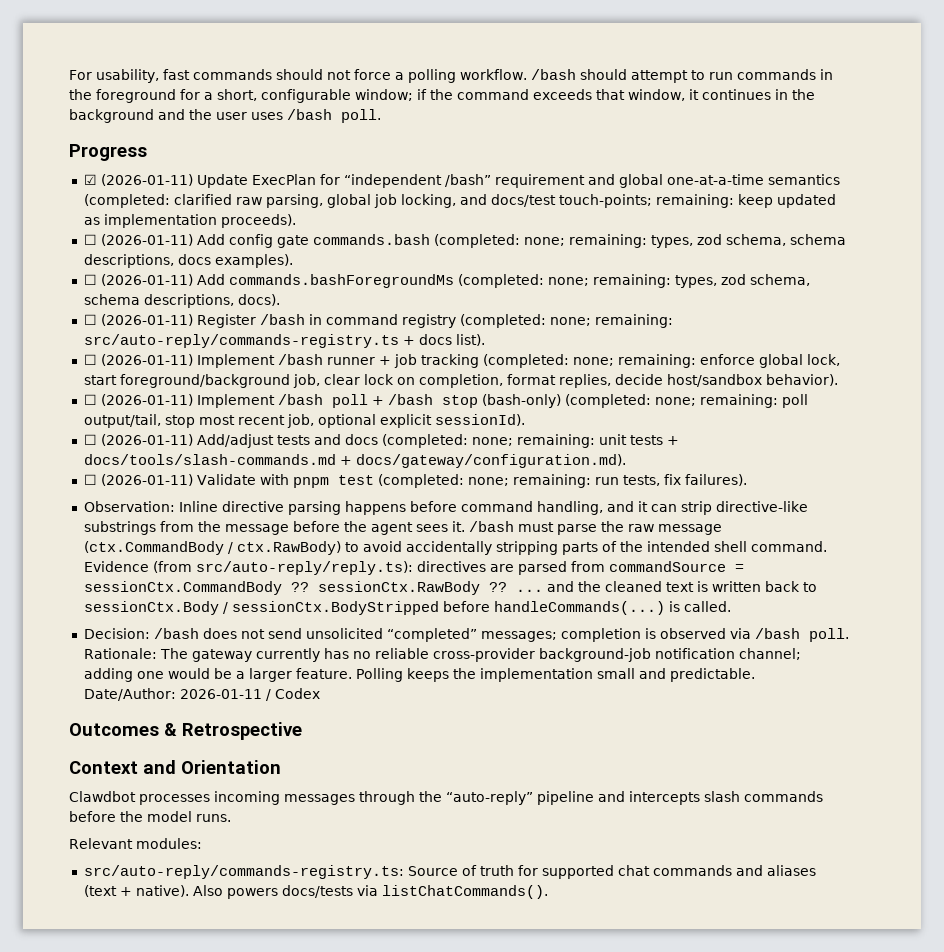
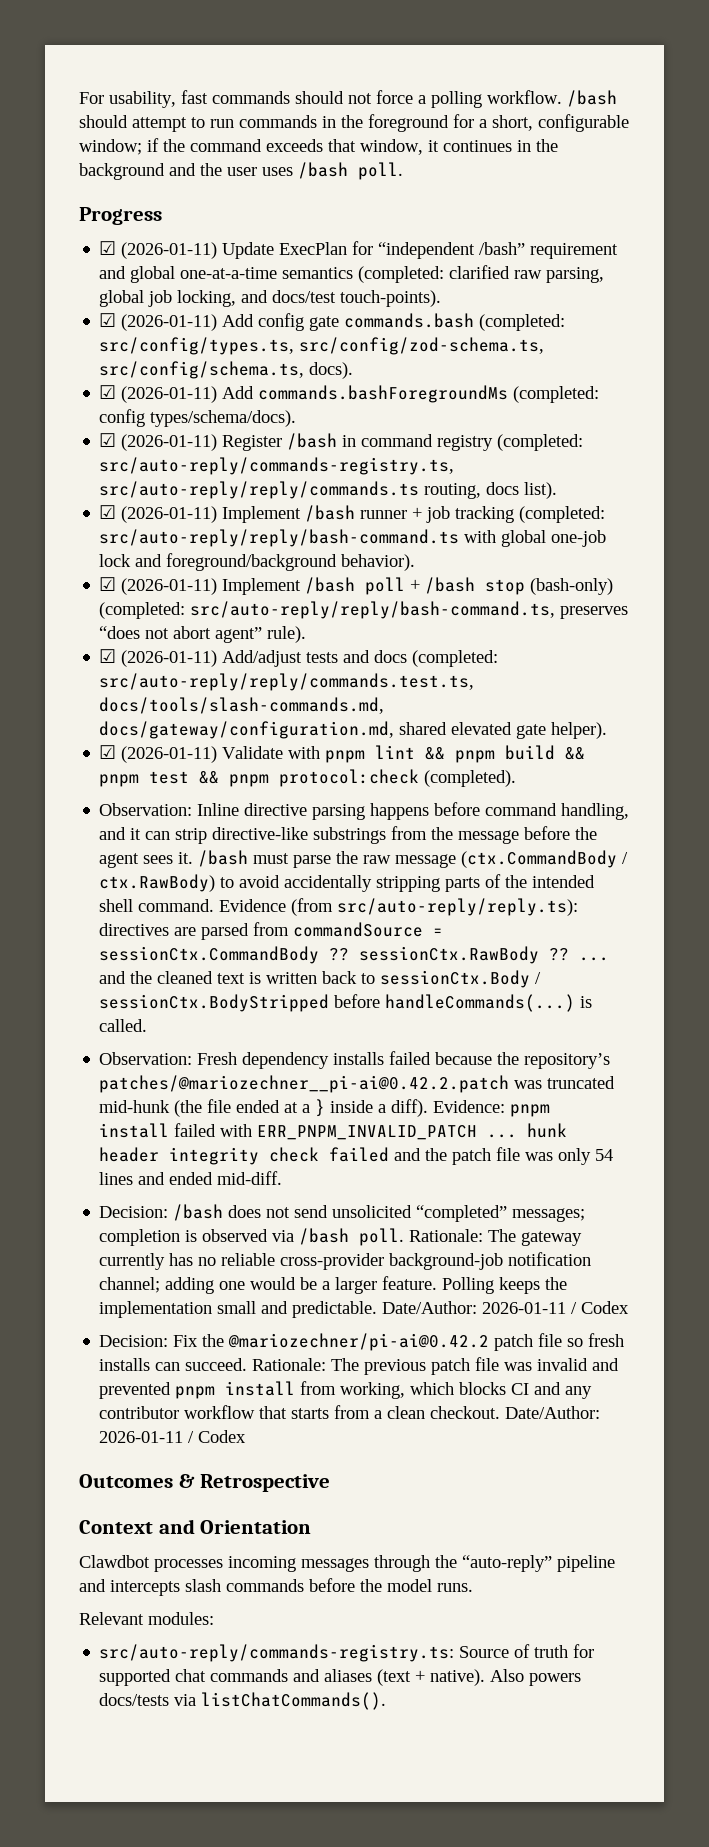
[558,194,836,208] [83,214,296,228] [83,234,97,245] touch-points; remaining: keep updated as implementation proceeds). // ☐ -> [340,290,442,307] [99,313,117,327] touch-points). // ☑
[523,234,846,248] [83,254,293,268] [83,274,810,288] [83,294,280,308] [83,314,97,325] none; remaining: types, zod schema, schema descriptions, docs examples). // ☐ (2026-01-11) Add commands.bashForegroundMs (completed: none; remaining: types, zod schema, schema descriptions, docs). // ☐ -> [99,337,545,355] [99,361,354,379] [99,385,600,403] [99,409,297,427] [99,433,117,447] src/config/types.ts, src/config/zod-schema.ts, src/config/schema.ts, docs). // ☑ (2026-01-11) Add commands.bashForegroundMs (completed: config types/schema/docs). // ☑
[549,314,673,328] [83,334,415,348] none; remaining: src/auto-reply/commands-registry.ts + -> [99,457,455,475] [99,481,482,499] src/auto-reply/commands-registry.ts, src/auto-reply/reply/commands.ts routing,
[83,354,97,365] ☐ -> [99,505,117,519] ☑
[572,354,840,368] [83,374,762,388] none; remaining: enforce global lock, start foreground/background job, clear lock on completion, format replies, decide host/sandbox -> [99,529,607,547] [99,553,338,571] src/auto-reply/reply/bash-command.ts with global one-job lock and foreground/background
[83,394,97,405] ☐ -> [99,577,117,591] ☑
[654,394,808,408] [83,414,525,428] [83,434,97,445] none; remaining: poll output/tail, stop most recent job, optional explicit sessionId). // ☐ -> [190,601,629,619] [99,626,307,643] [99,649,117,663] src/auto-reply/reply/bash-command.ts, preserves “does not abort agent” rule). // ☑
[471,434,679,448] [83,454,626,468] [83,474,747,488] none; remaining: unit tests + docs/tools/slash-commands.md + docs/gateway/configuration.md). // ☐ (2026-01-11) Validate with pnpm test (completed: none; remaining: run tests, fix failures). -> [99,673,475,691] [99,697,385,714] [99,721,608,739] [99,745,586,763] [99,769,517,787] src/auto-reply/reply/commands.test.ts, docs/tools/slash-commands.md, docs/gateway/configuration.md, shared elevated gate helper). // ☑ (2026-01-11) Validate with pnpm lint && pnpm build && pnpm test && pnpm protocol:check (completed).
(731, 606) none -> [99,1051,611,1069] [99,1075,616,1093] [99,1099,551,1117] [99,1123,568,1140] [99,1147,614,1165] [99,1171,283,1185] // Observation: Fresh dependency installs failed because the repository’s patches/@mariozechner__pi-ai@0.42.2.patch was truncated mid-hunk (the file ended at a } inside a diff). Evidence: pnpm install failed with ERR_PNPM_INVALID_PATCH ... hunk header integrity check failed and the patch file was only 54 lines and ended mid-diff.
(320, 693) none -> [99,1333,625,1351] [99,1357,620,1375] [99,1381,593,1399] [99,1405,601,1419] [99,1430,247,1443] // Decision: Fix the @mariozechner/pi-ai@0.42.2 patch file so fresh installs can succeed. Rationale: The previous patch file was invalid and prevented pnpm install from working, which blocks CI and any contributor workflow that starts from a clean checkout. Date/Author: 2026-01-11 / Codex

